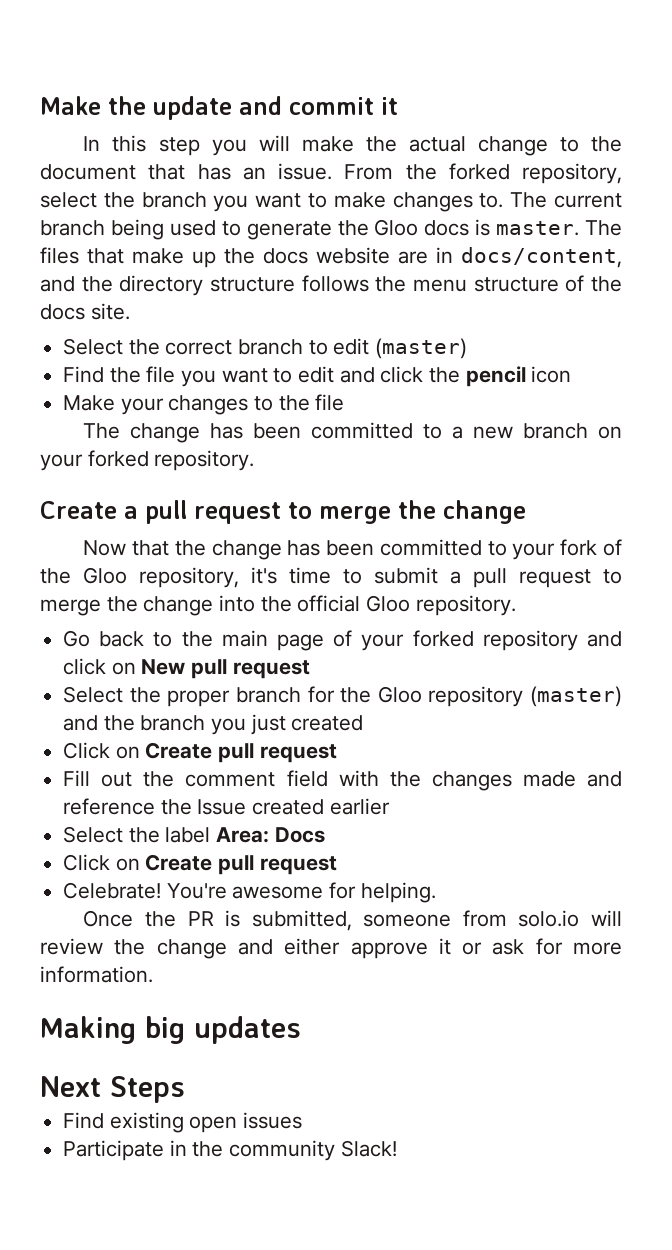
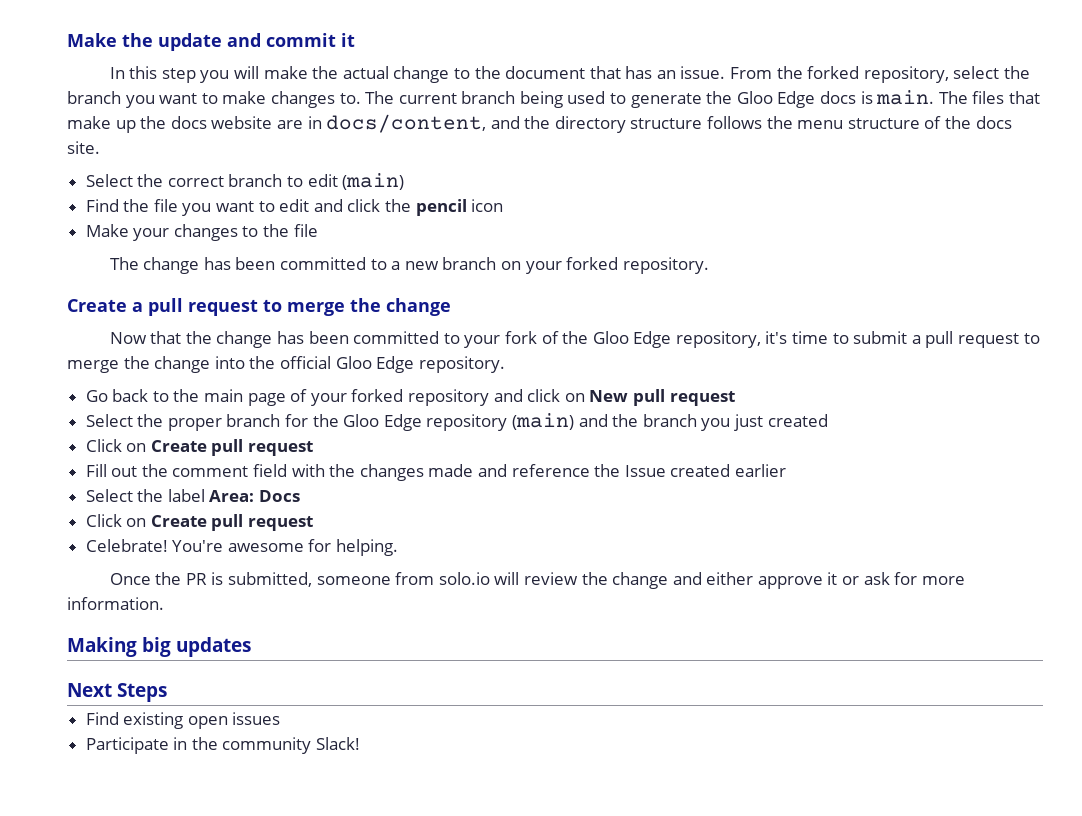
(419, 227) none -> [777,91,816,108] Edge
[496,221,580,236] master. -> [876,90,935,105] main.
[375,338,468,359] (master) -> [342,173,405,190] (main)
(127, 575) none -> [633,331,672,348] Edge
(411, 603) none -> [376,356,415,373] Edge
[428,686,622,707] repository (master) -> [383,413,575,431] Edge repository (main)

